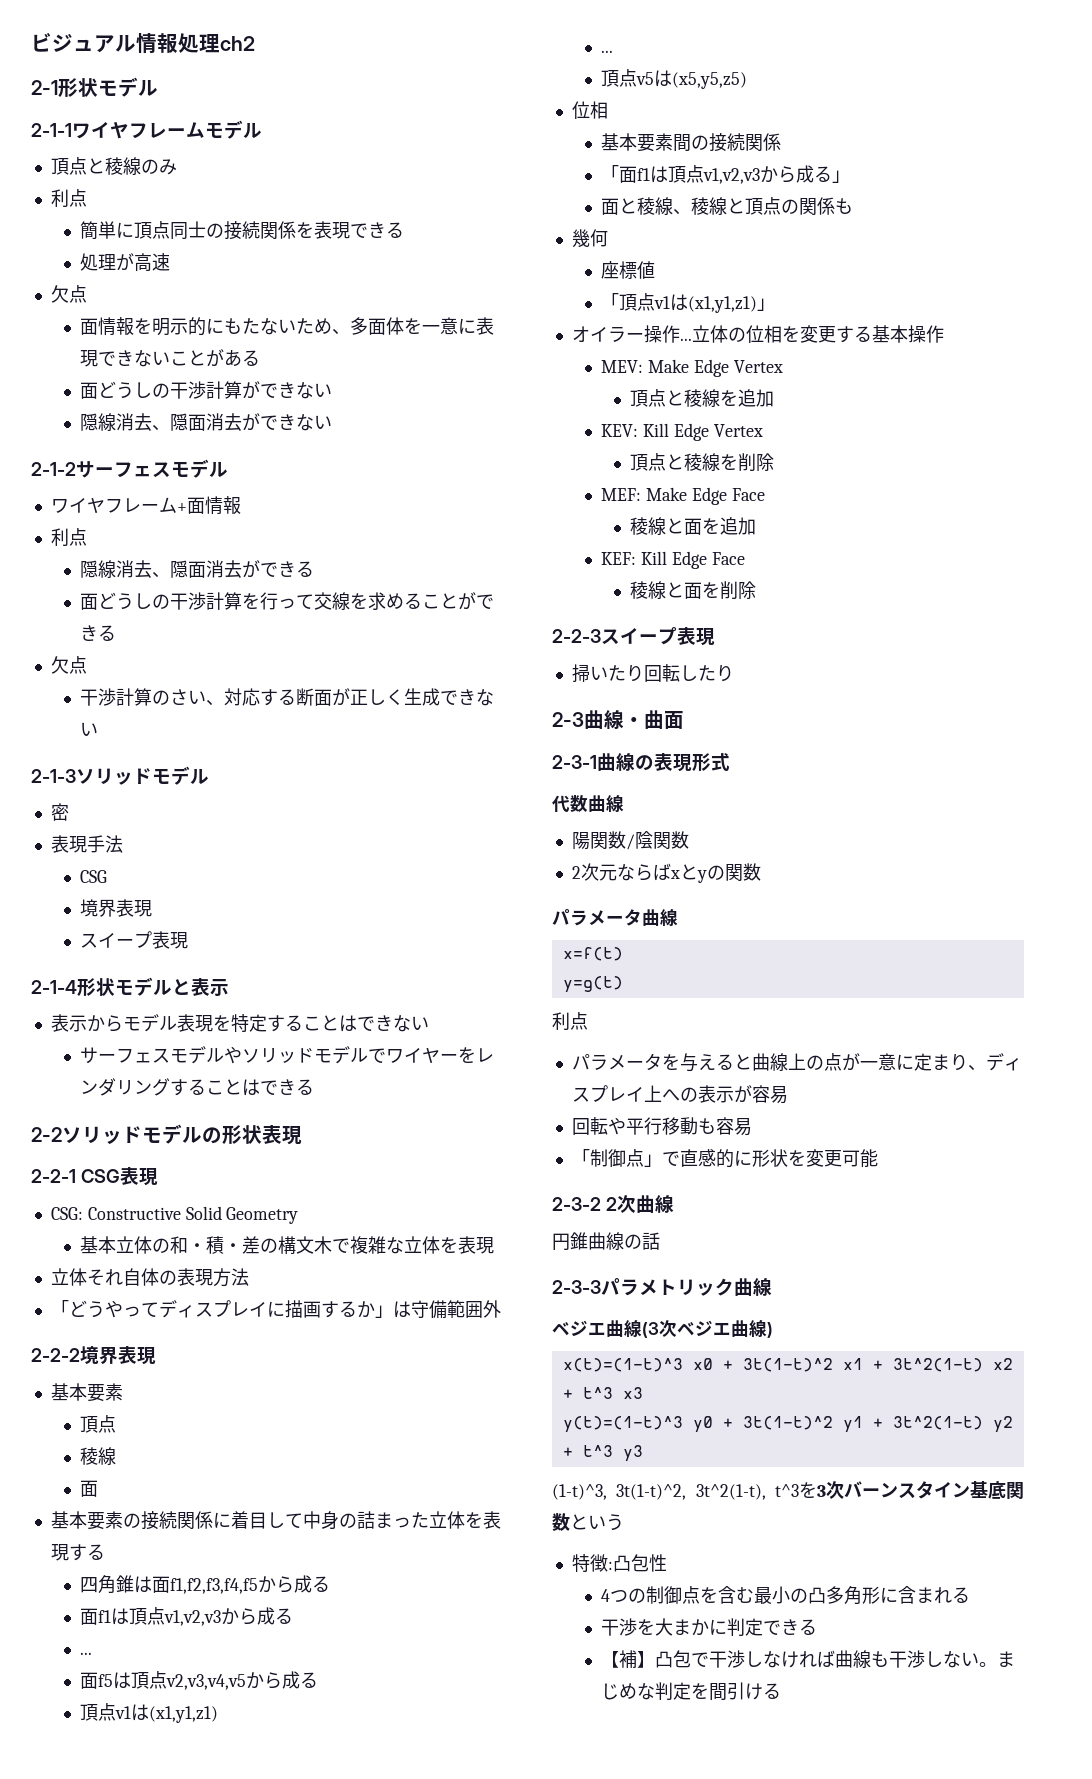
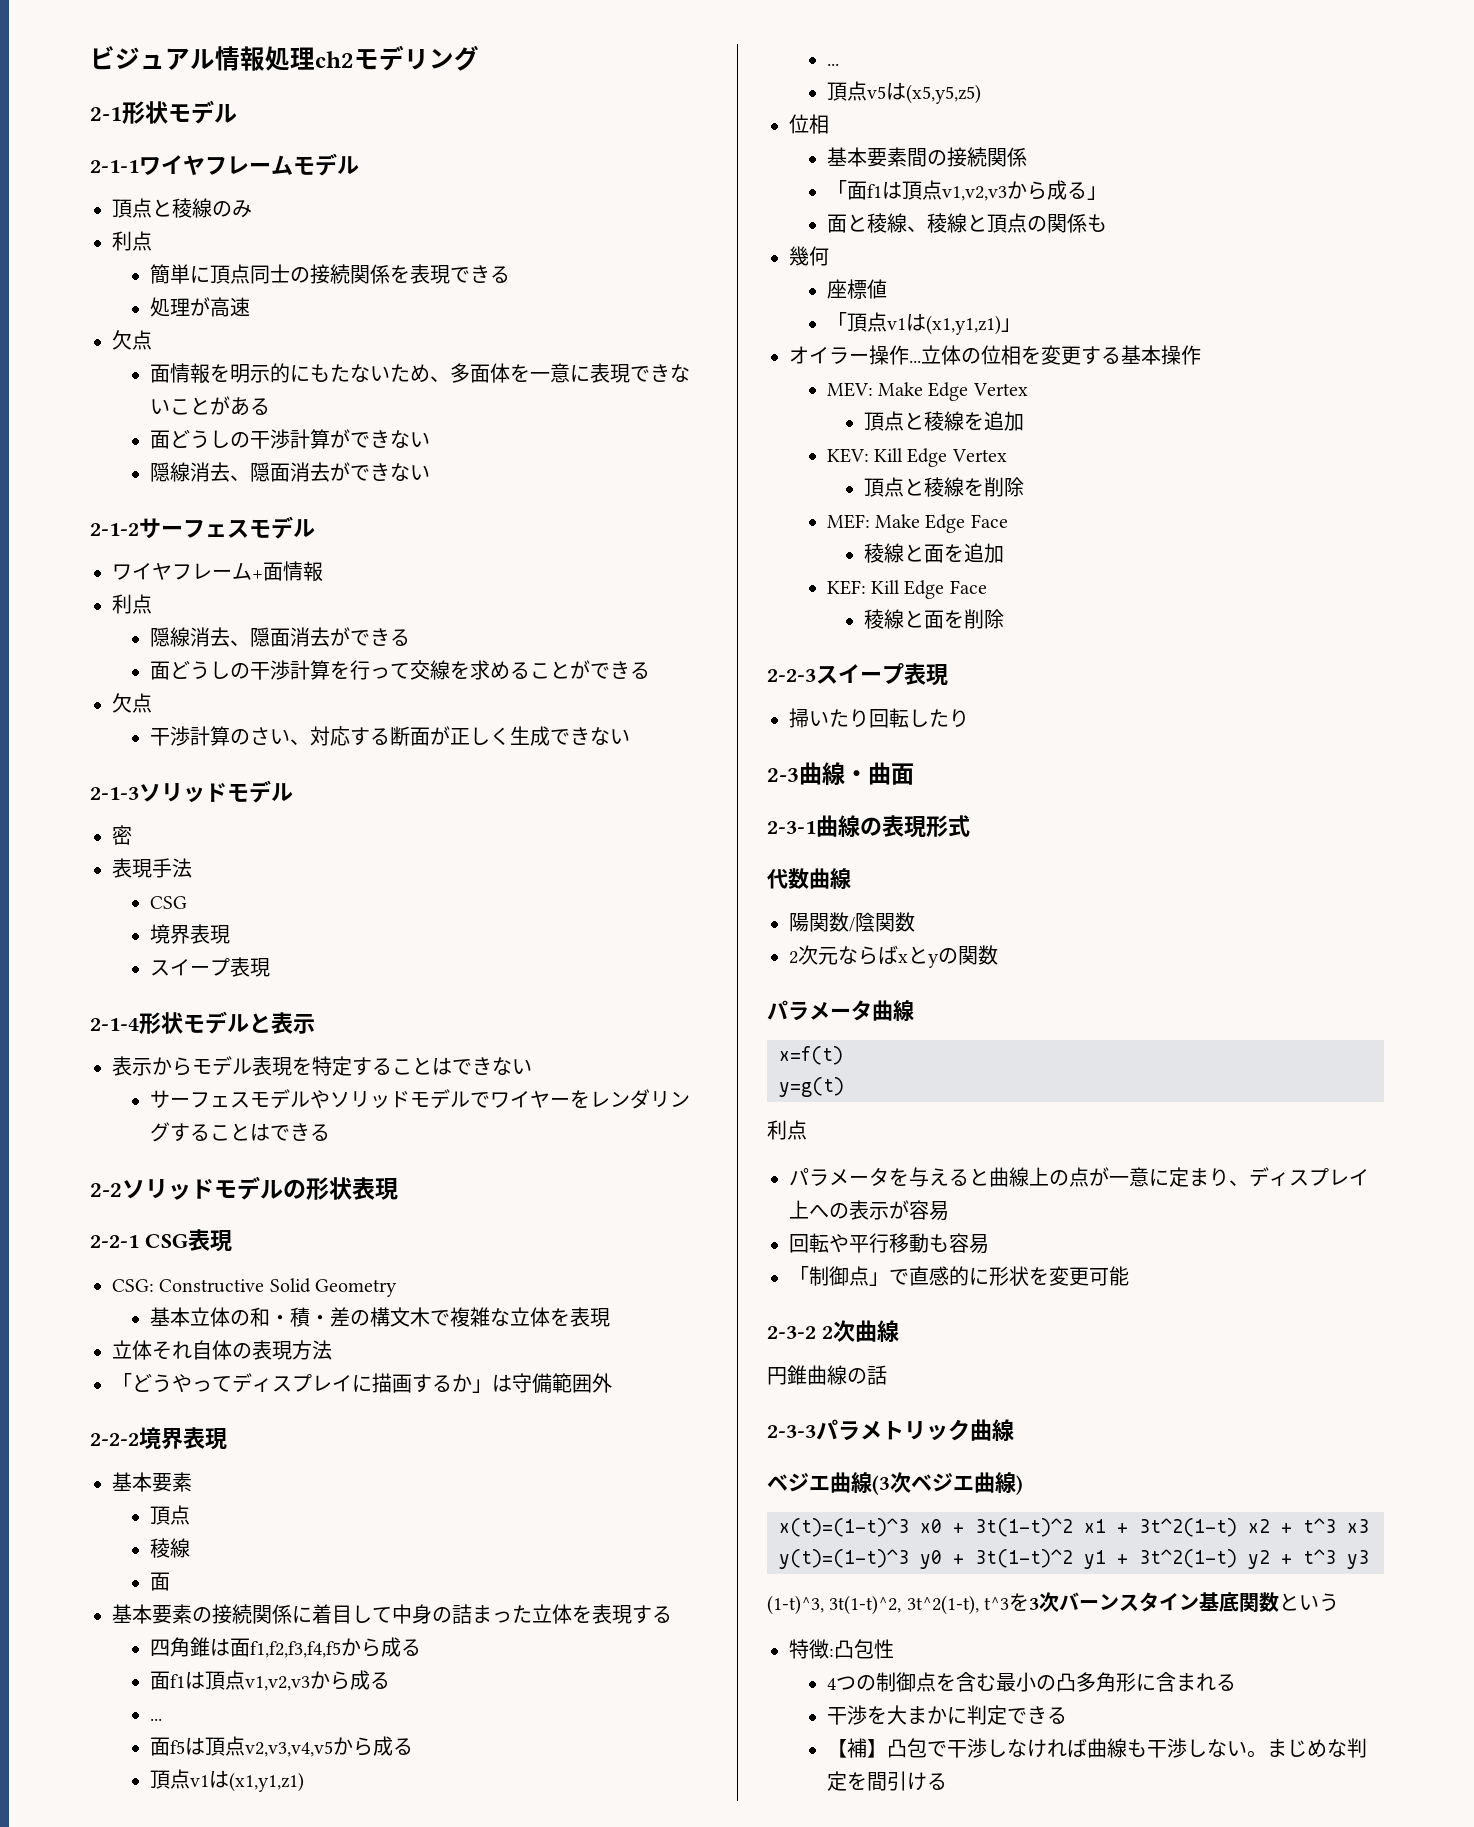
(255, 43) none -> [354,45,479,71] モデリング

